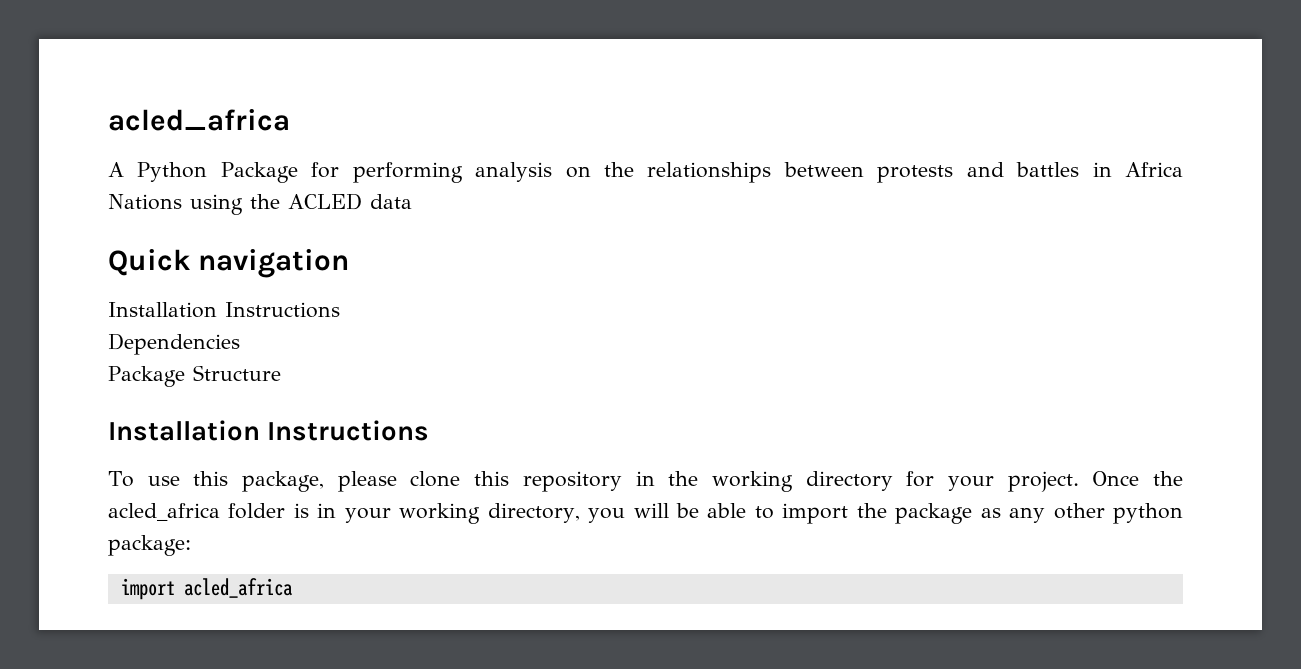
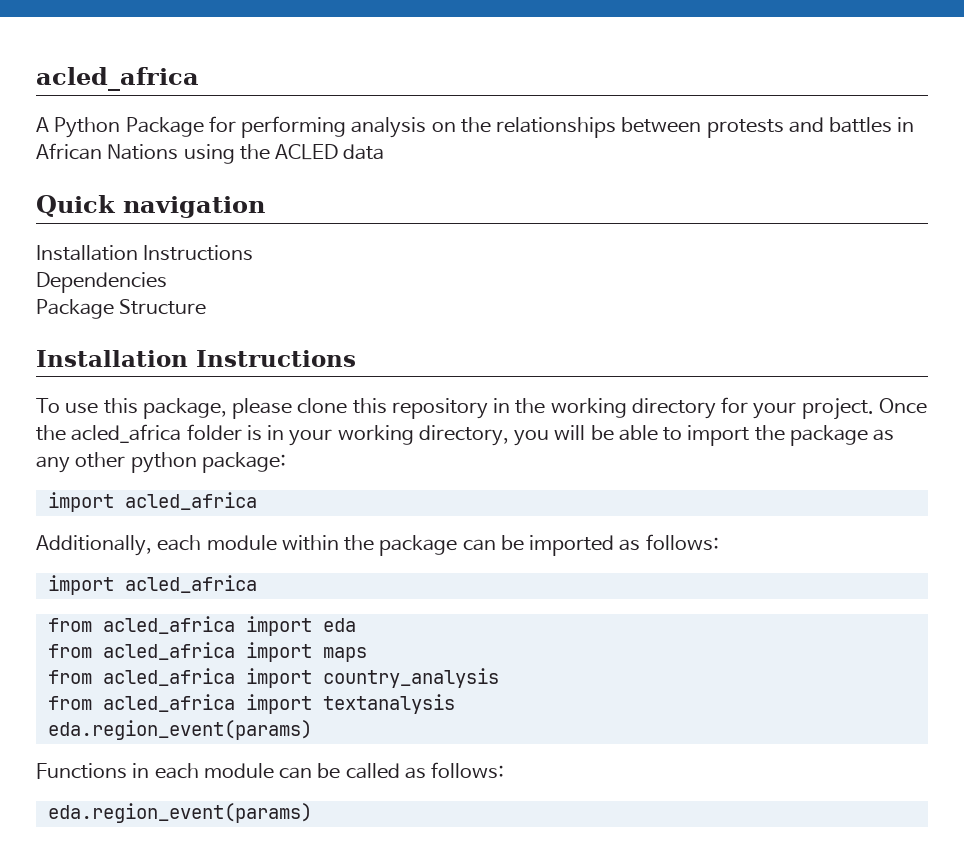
[1125,162,1183,177] Africa -> [36,143,102,160] African
(293, 588) none -> [36,534,719,556] [47,575,257,595] [47,616,356,636] [47,642,367,662] [47,668,499,688] [47,694,455,714] [47,720,312,740] [36,762,505,779] [47,803,312,823] // Additionally, each module within the package can be imported as follows: // import acled_africa // from acled_africa import eda // from acled_africa import maps // from acled_africa import country_analysis // from acled_africa import textanalysis // eda.region_event(params) // Functions in each module can be called as follows: // eda.region_event(params)

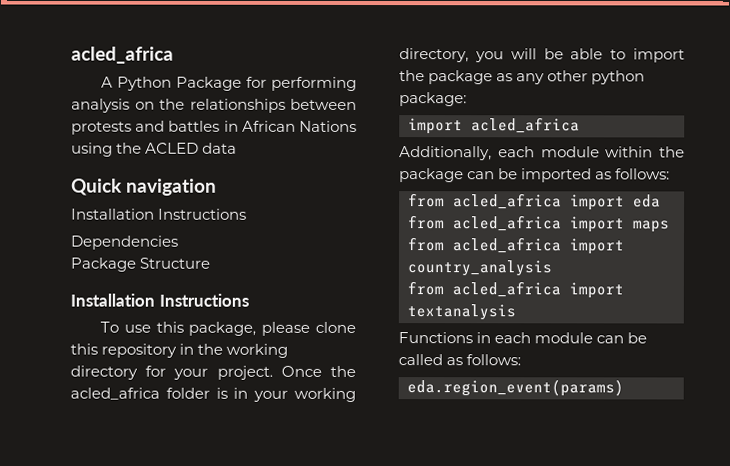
[47,575,257,595] // import acled_africa -> (671, 174) none
[47,720,312,740] // eda.region_event(params) -> (516, 312) none

